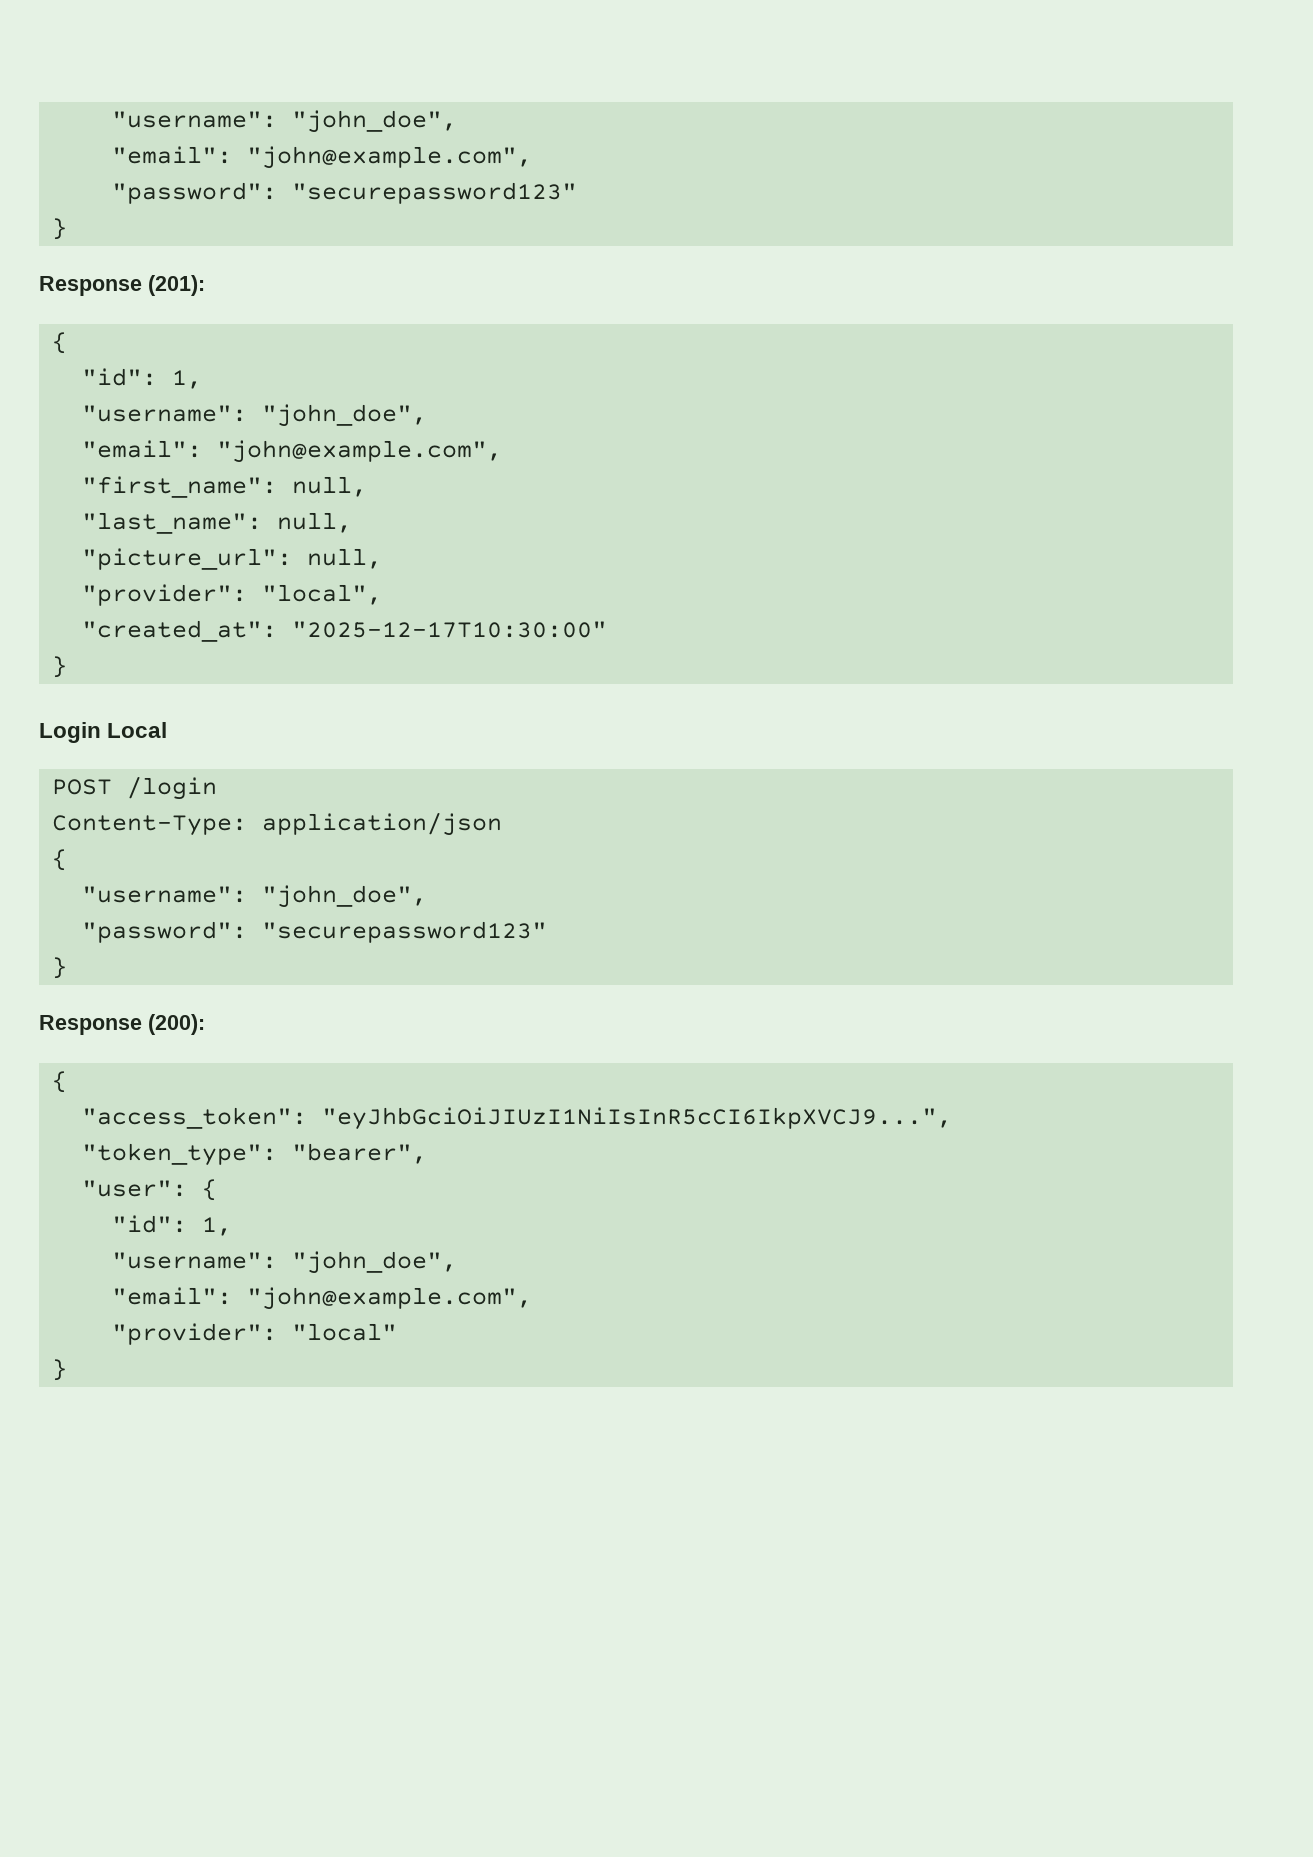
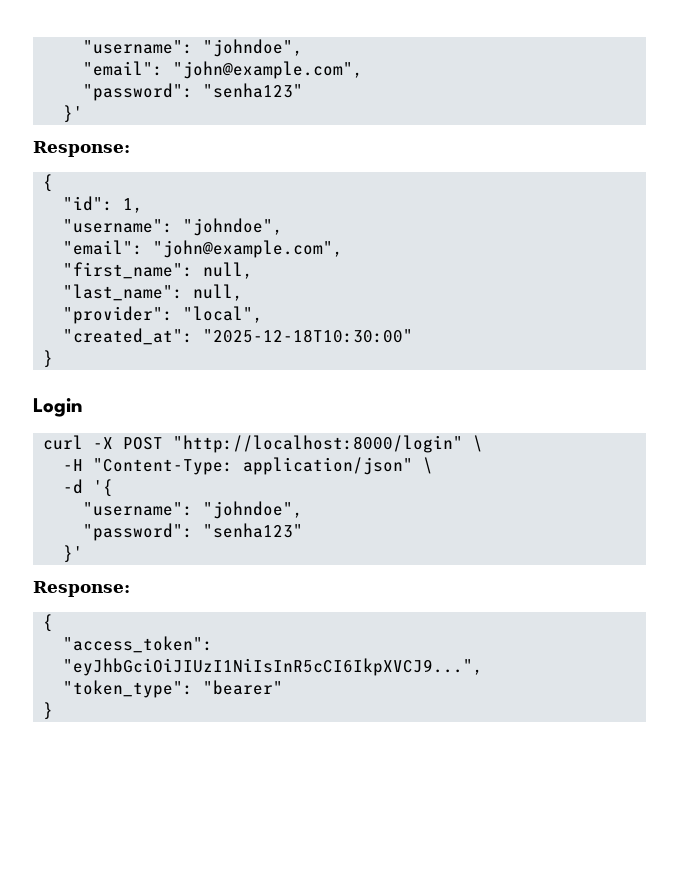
[111,110,457,133] "username": "john_doe", -> [82,39,303,57] "username": "johndoe",
[291,182,577,204] [51,218,67,240] [39,275,205,296] [51,332,67,354] [81,368,202,389] [81,404,427,427] "securepassword123" // } // Response (201): // { // "id": 1, // "username": "john_doe", -> [202,83,303,98] [62,105,83,123] [33,141,130,157] [42,174,53,192] [62,196,143,213] [62,218,283,236] "senha123" // }' // Response: // { // "id": 1, // "username": "johndoe",
[81,548,382,570] // "picture_url": null, -> (243, 292) none
[291,621,607,638] "2025-12-17T10:30:00" -> [202,329,413,343] "2025-12-18T10:30:00"
[107,722,168,738] [51,776,217,800] [51,812,502,836] [51,849,67,871] [81,885,427,908] [81,921,547,943] [51,957,67,979] [39,1014,205,1035] Local // POST /login // Content-Type: application/json // { // "username": "john_doe", // "password": "securepassword123" // } // Response (200): -> [42,435,483,453] [62,457,433,475] [62,479,113,497] [82,501,303,519] [82,523,303,541] [62,545,83,563] [33,581,130,597] // curl -X POST "http://localhost:8000/login" \ // -H "Content-Type: application/json" \ // -d '{ // "username": "johndoe", // "password": "senha123" // }' // Response:
[291,1143,427,1164] [81,1179,217,1201] [111,1215,232,1236] [111,1251,457,1274] [111,1287,532,1310] [111,1323,397,1345] "bearer", // "user": { // "id": 1, // "username": "john_doe", // "email": "john@example.com", // "provider": "local" -> [202,680,283,695] "bearer"

